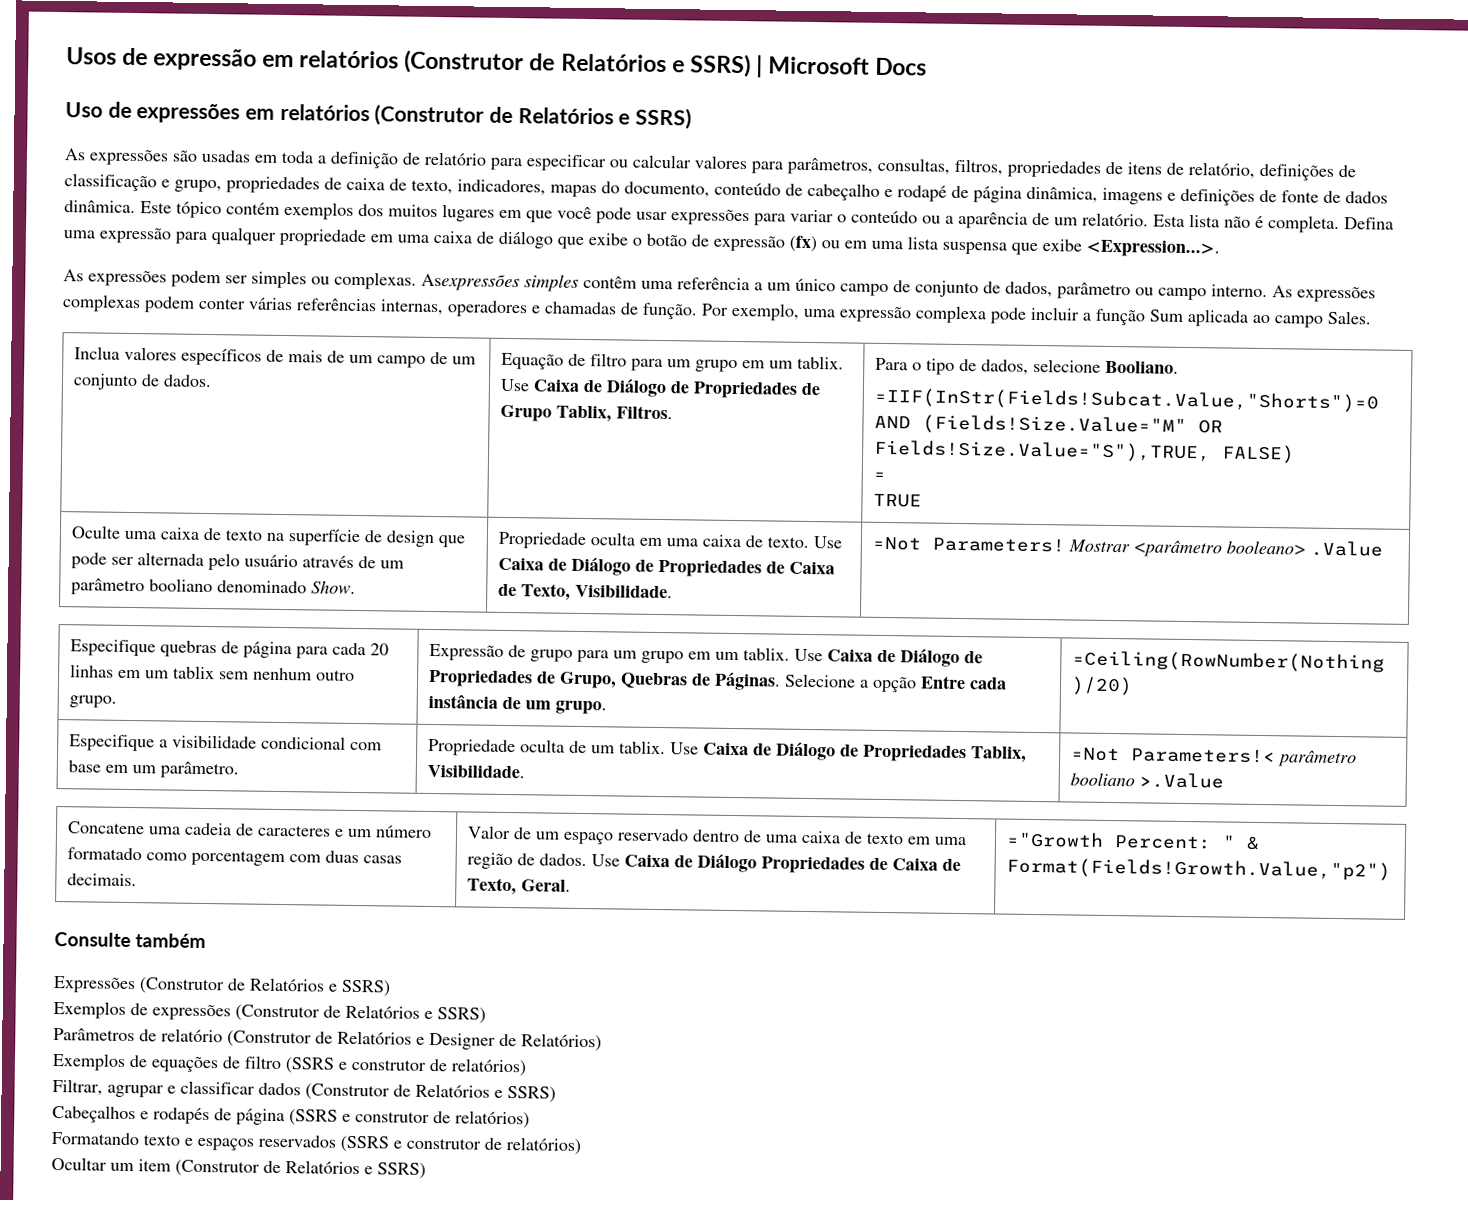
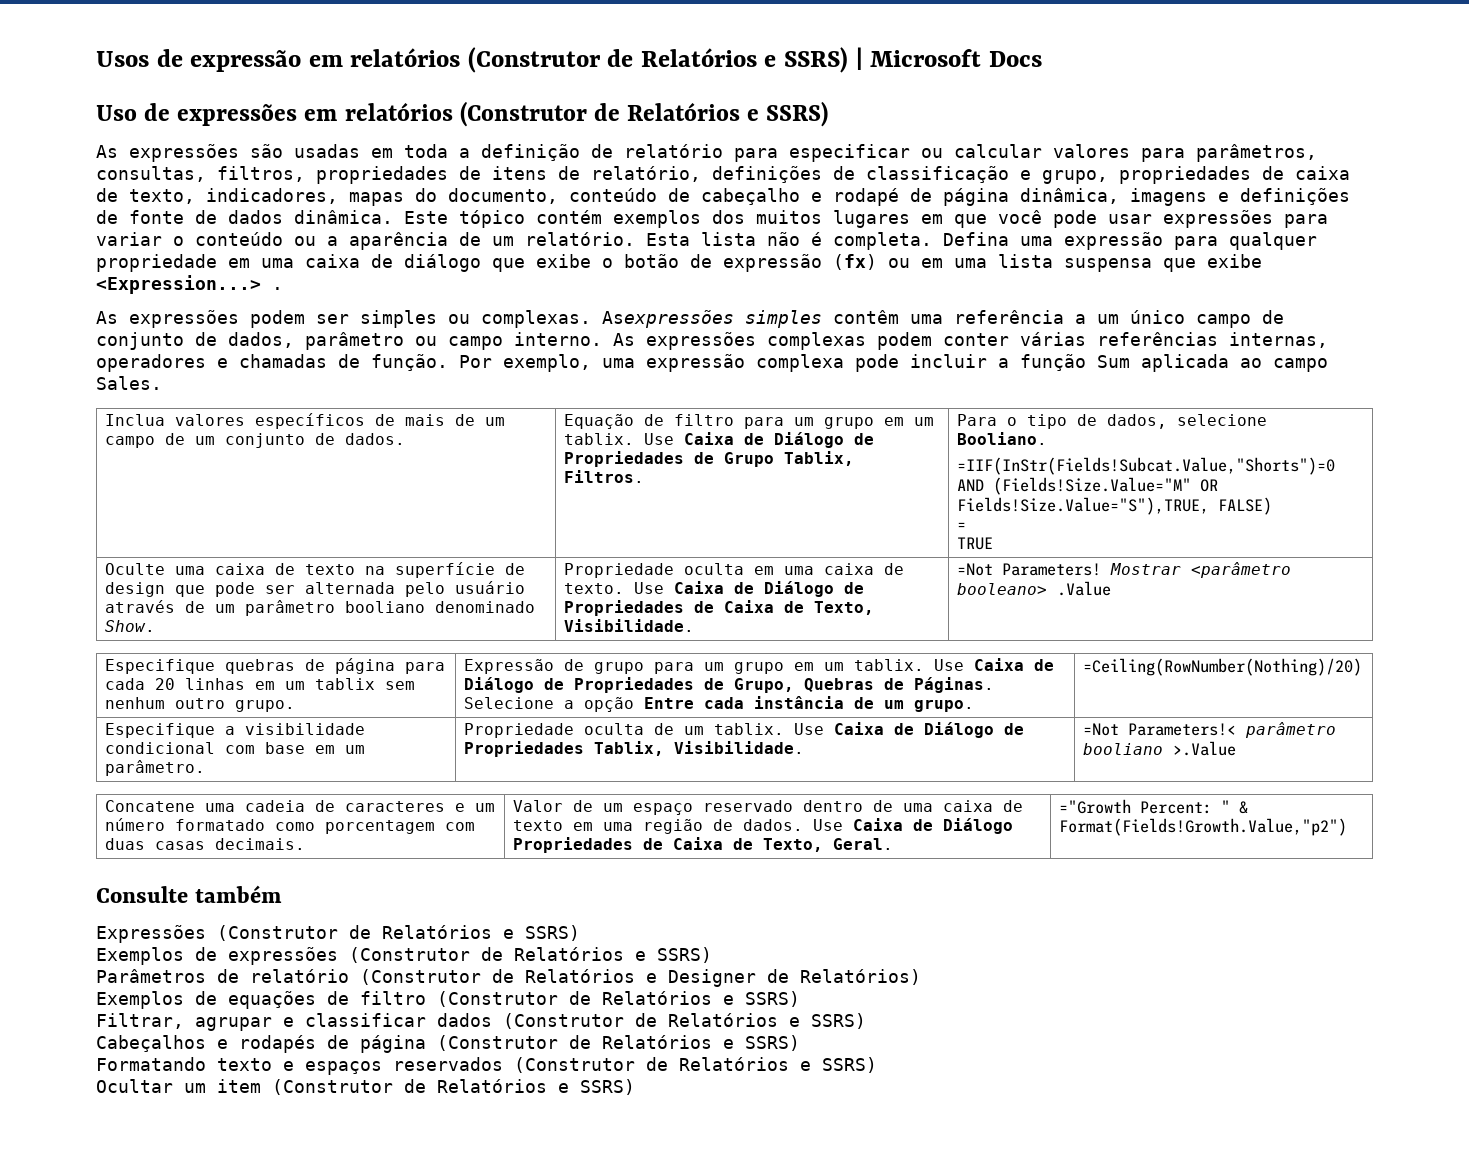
[1086,239,1220,258] <Expression...>. -> [96,275,283,294] <Expression...> .
[285,1057,527,1077] (SSRS e construtor de relatórios) -> [437,991,800,1007] (Construtor de Relatórios e SSRS)
[289,1109,530,1129] (SSRS e construtor de relatórios) -> [437,1035,800,1051] (Construtor de Relatórios e SSRS)
[340,1135,581,1156] (SSRS e construtor de relatórios) -> [514,1057,877,1073] (Construtor de Relatórios e SSRS)

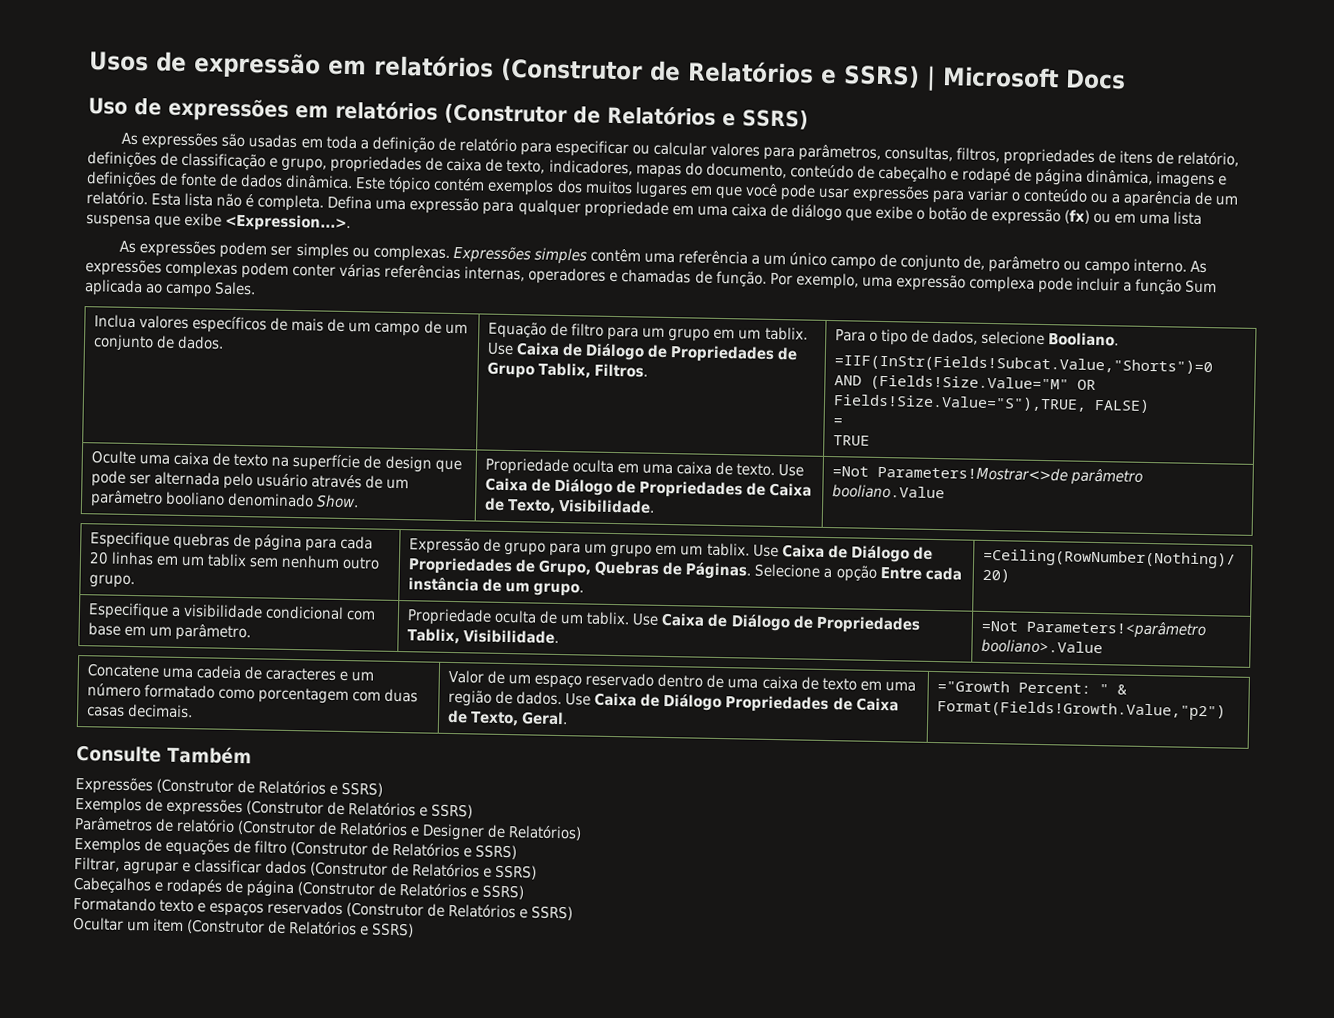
[96,275,283,294] <Expression...> . -> [225,213,352,233] <Expression...>.
[602,310,734,328] Asexpressões -> [452,245,531,264] Expressões
[195,332,294,348] de dados, -> [963,255,986,270] de,
[1002,562,1292,578] [957,581,1112,596] Parameters! Mostrar <parâmetro booleano> .Value -> [877,464,1144,486] [832,484,946,500] Parameters!Mostrar<>de parâmetro booliano.Value
[1128,722,1337,738] [1083,741,1237,756] Parameters!< parâmetro booliano >.Value -> [1026,619,1207,640] [981,638,1104,655] Parameters!<parâmetro booliano>.Value
[194,885,282,903] também -> [167,745,252,765] Também

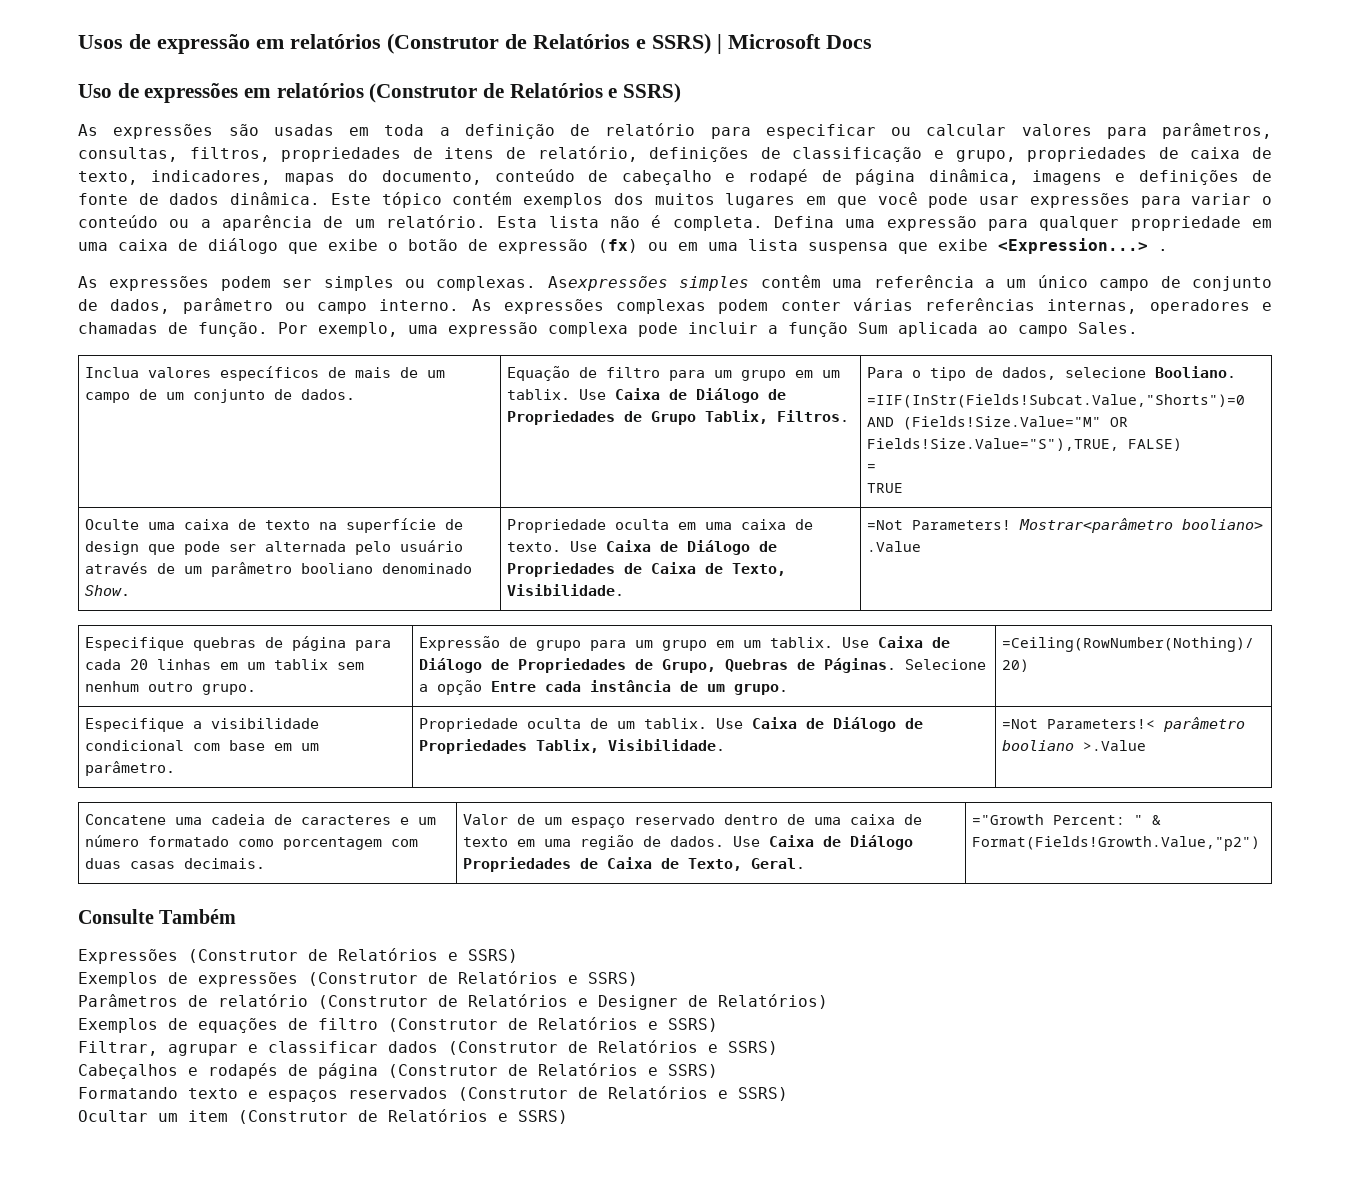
[225,213,352,233] <Expression...>. -> [998,238,1168,254] <Expression...> .
[452,245,531,264] Expressões -> [547,276,668,291] Asexpressões
[963,255,986,270] de, -> [78,299,171,314] de dados,
[877,464,1144,486] [832,484,946,500] Parameters!Mostrar<>de parâmetro booliano.Value -> [911,518,1263,533] [866,541,921,552] Parameters! Mostrar<parâmetro booliano> .Value
[1026,619,1207,640] [981,638,1104,655] Parameters!<parâmetro booliano>.Value -> [1046,717,1245,732] [1001,740,1146,751] Parameters!< parâmetro booliano >.Value

